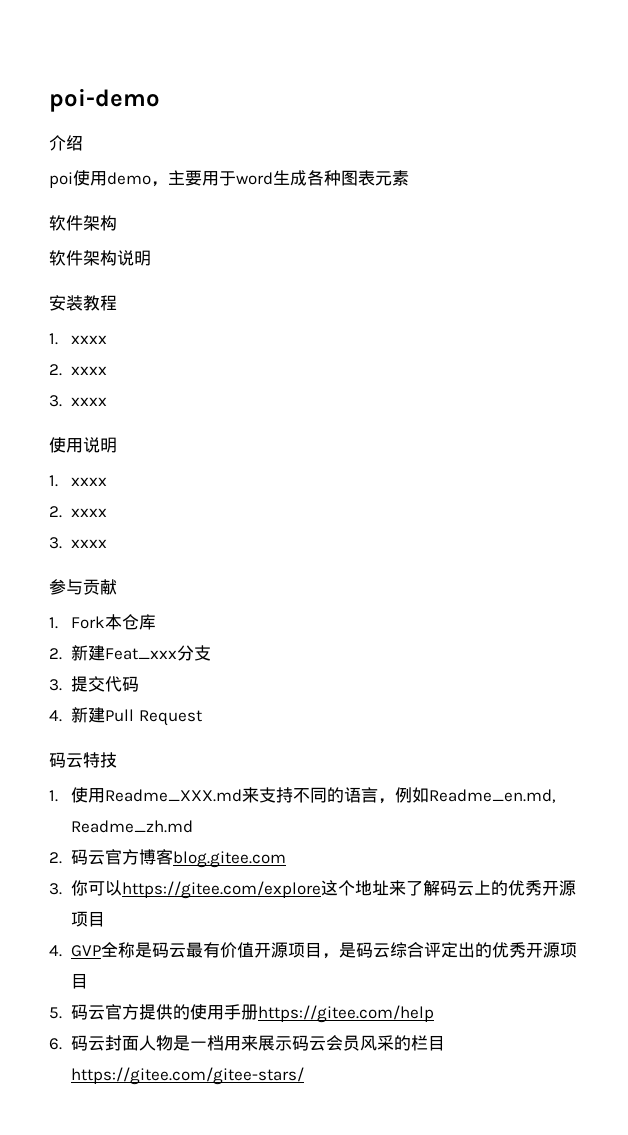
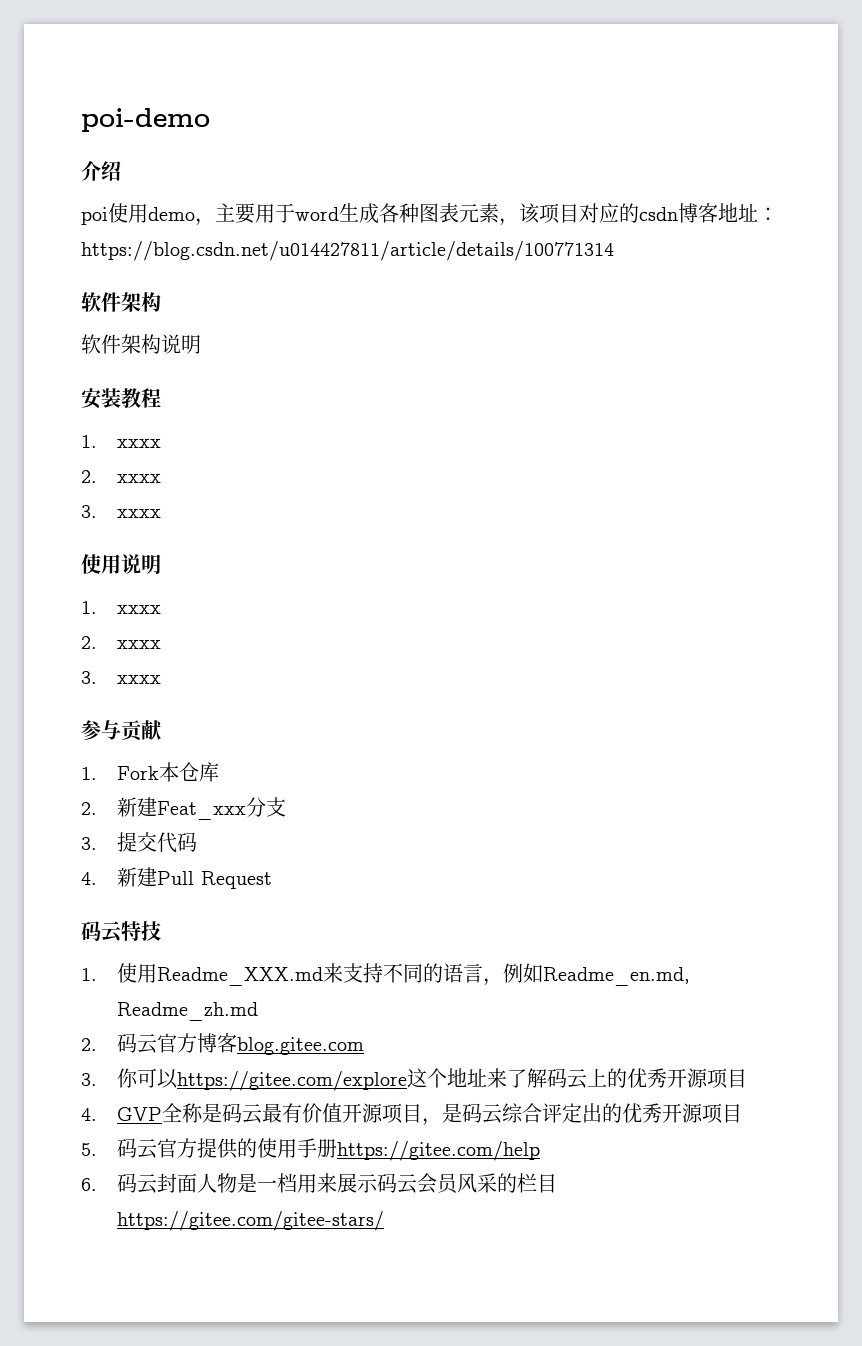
(409, 178) none -> [499,203,778,226] [81,241,614,261] ，该项目对应的csdn博客地址：https://blog.csdn.net/u014427811/article/details/100771314

